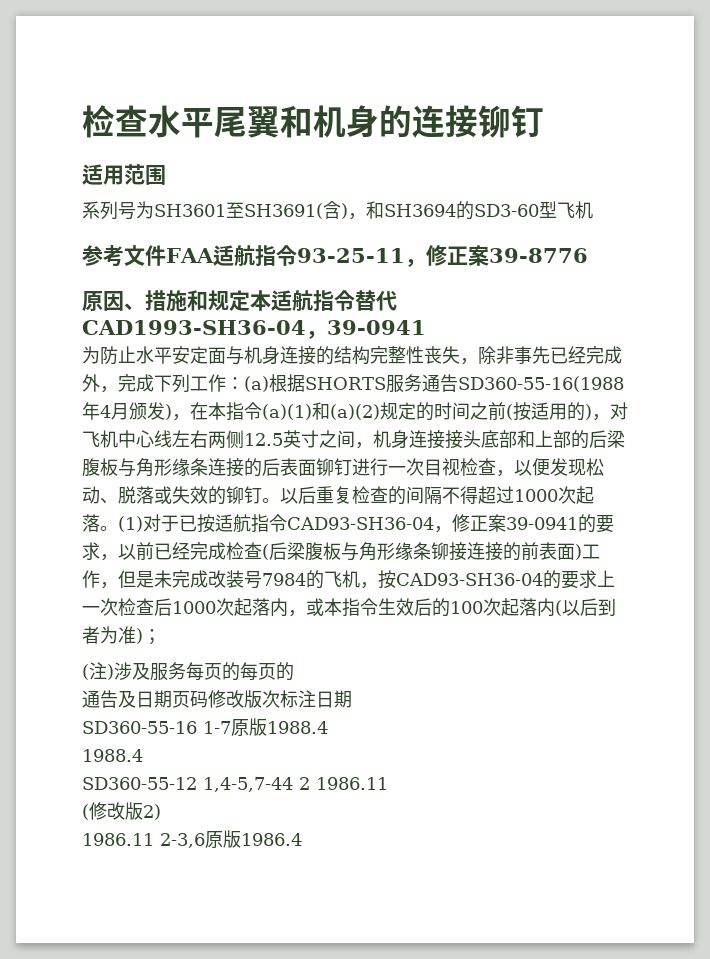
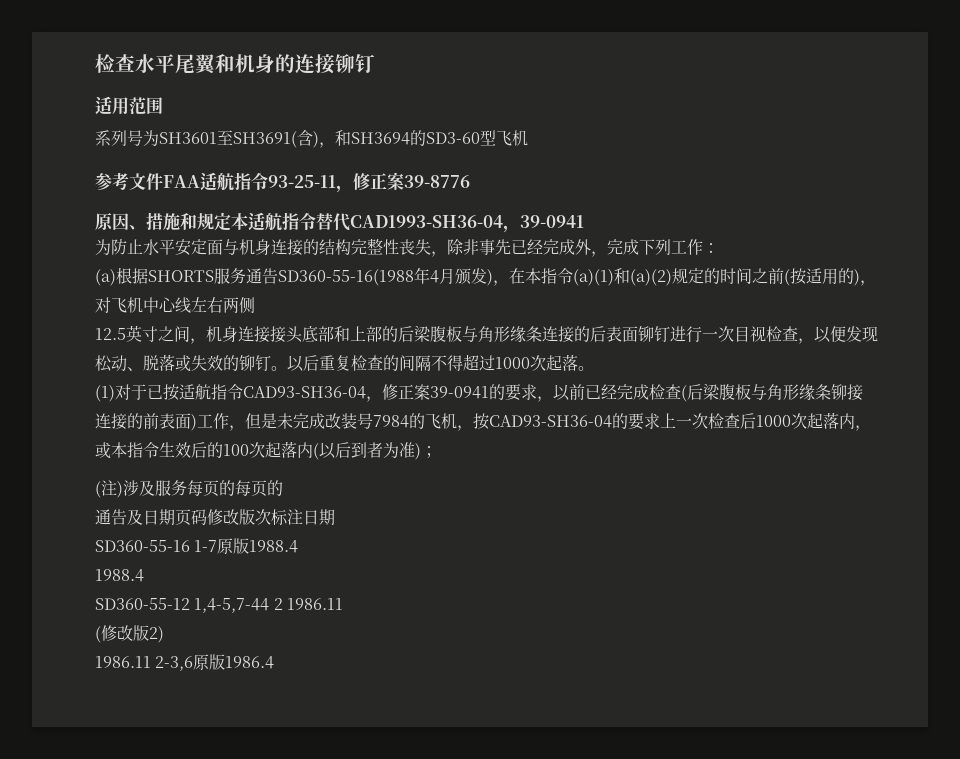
(244, 383) none -> (719, 248) //
(244, 439) none -> (255, 305) //
(118, 528) none -> (594, 368) //

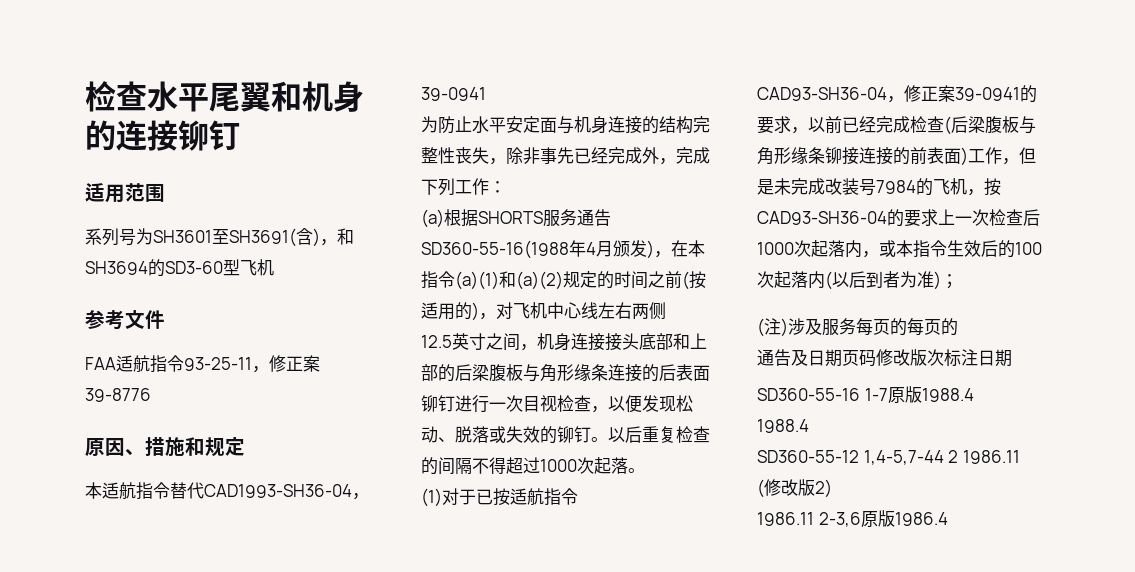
(163, 181) none -> (165, 319) //
(231, 221) none -> (245, 446) //

